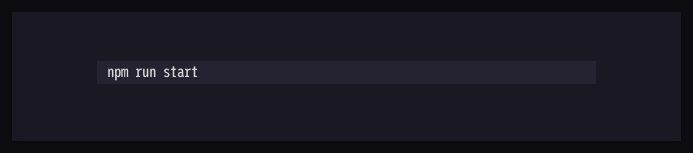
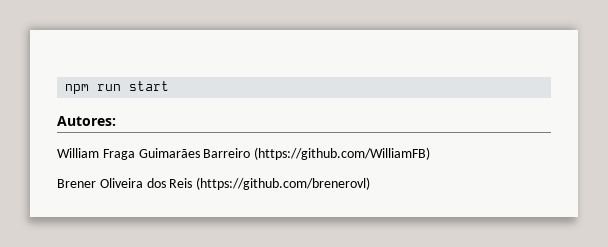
(199, 72) none -> [57,116,116,126] [57,147,431,160] [57,177,371,190] // Autores: // William Fraga Guimarães Barreiro (https://github.com/WilliamFB) // Brener Oliveira dos Reis (https://github.com/brenerovl)

